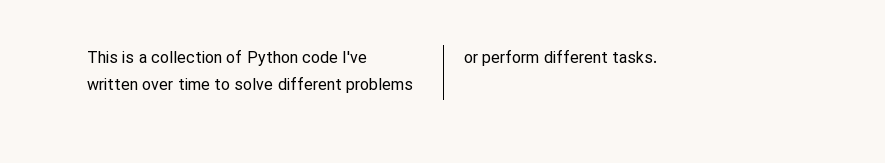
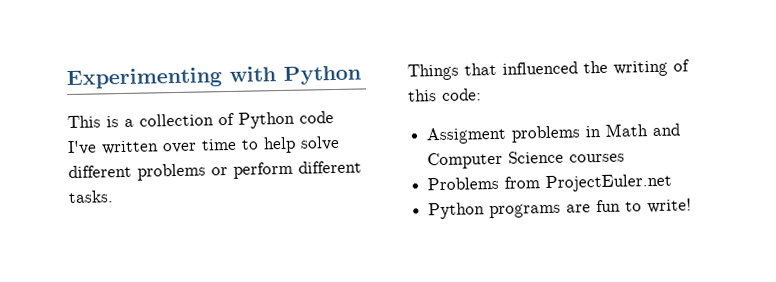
(87, 57) none -> [66,65,361,90] Experimenting with Python //
(230, 84) none -> [263,136,296,154] help
(657, 57) none -> [407,59,690,81] [408,88,482,102] [426,123,681,145] [427,150,626,170] [427,173,673,193] [428,198,693,220] // Things that influenced the writing of this code: // Assigment problems in Math and Computer Science courses // Problems from ProjectEuler.net // Python programs are fun to write!

